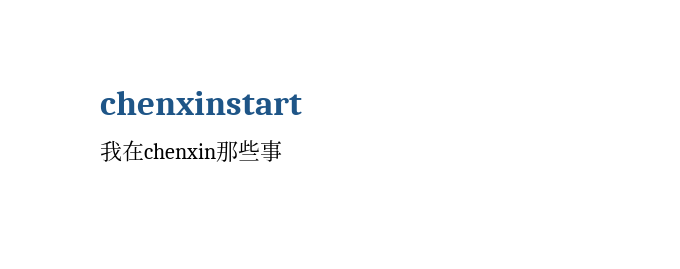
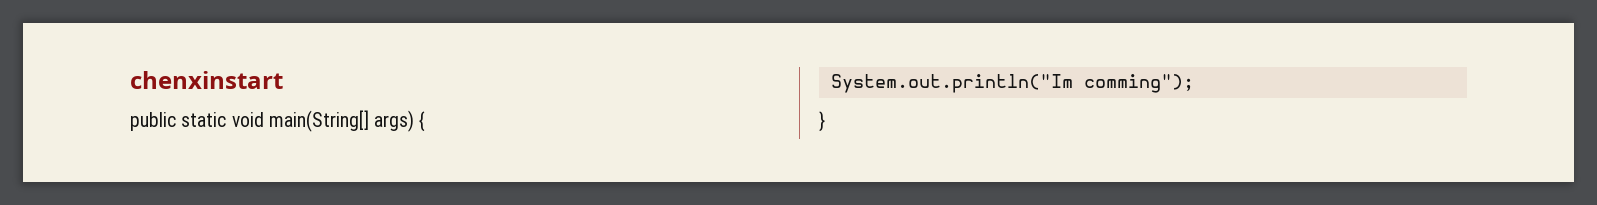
[100,140,282,162] 我在chenxin那些事 -> [130,110,426,132] [830,74,1194,93] [819,111,825,132] public static void main(String[] args) { // System.out.println("Im comming"); // }

